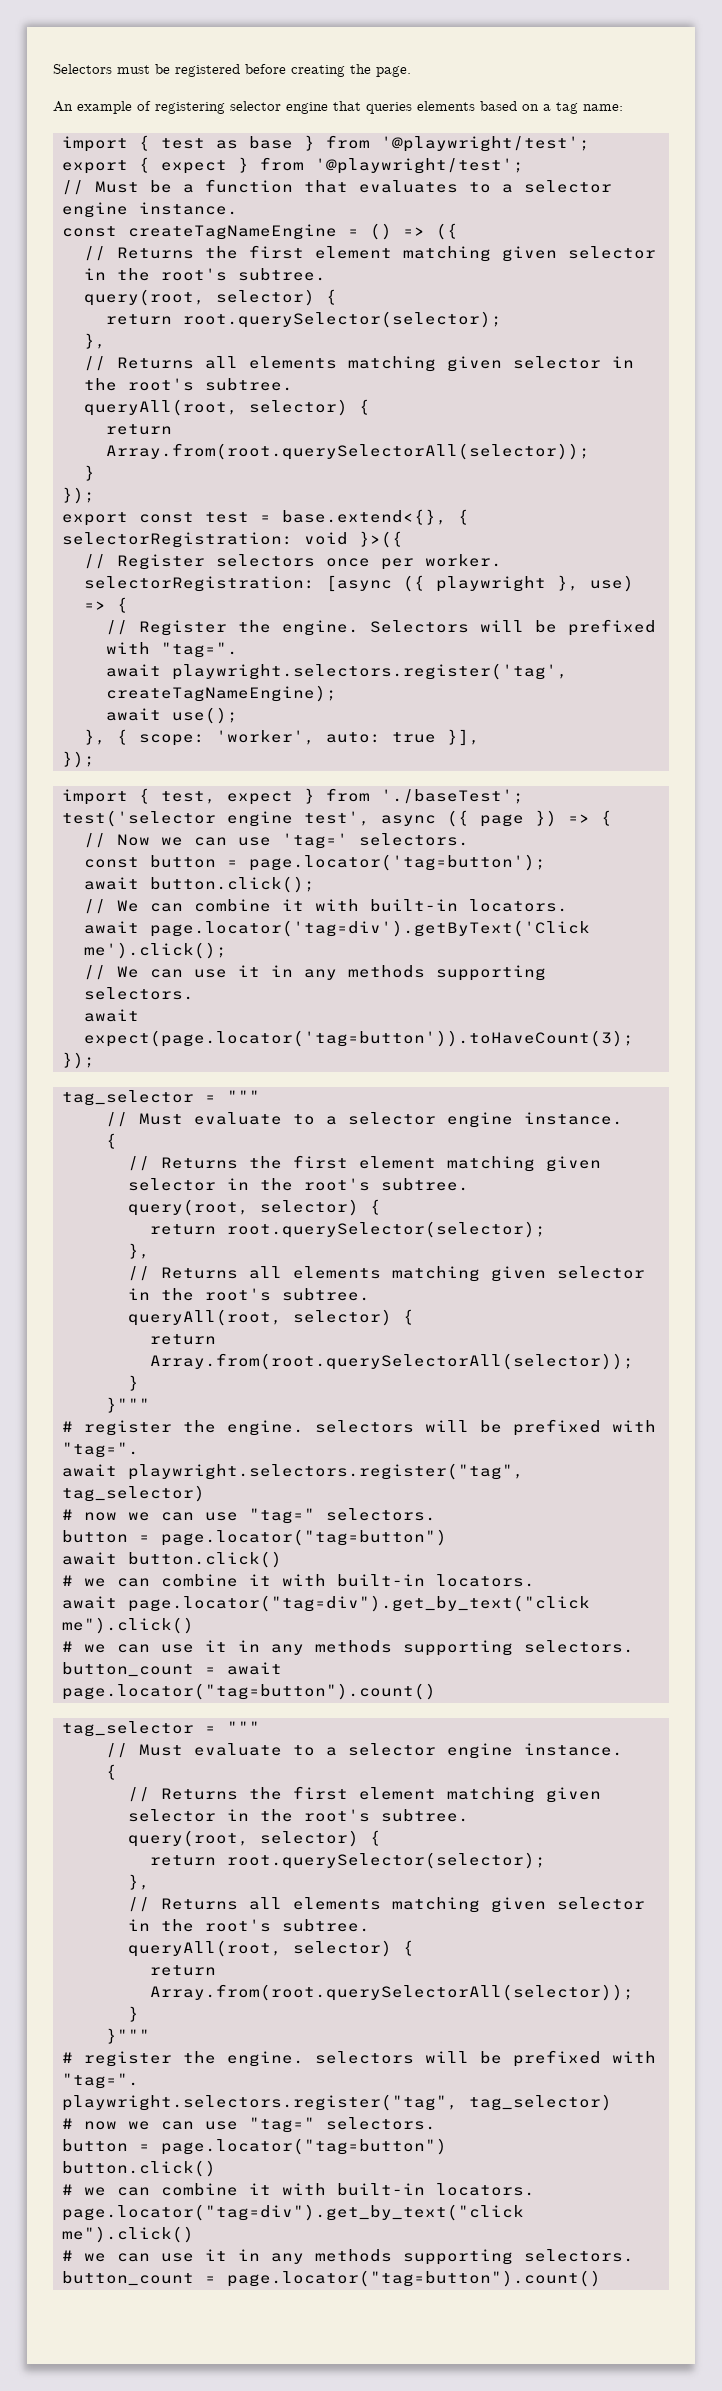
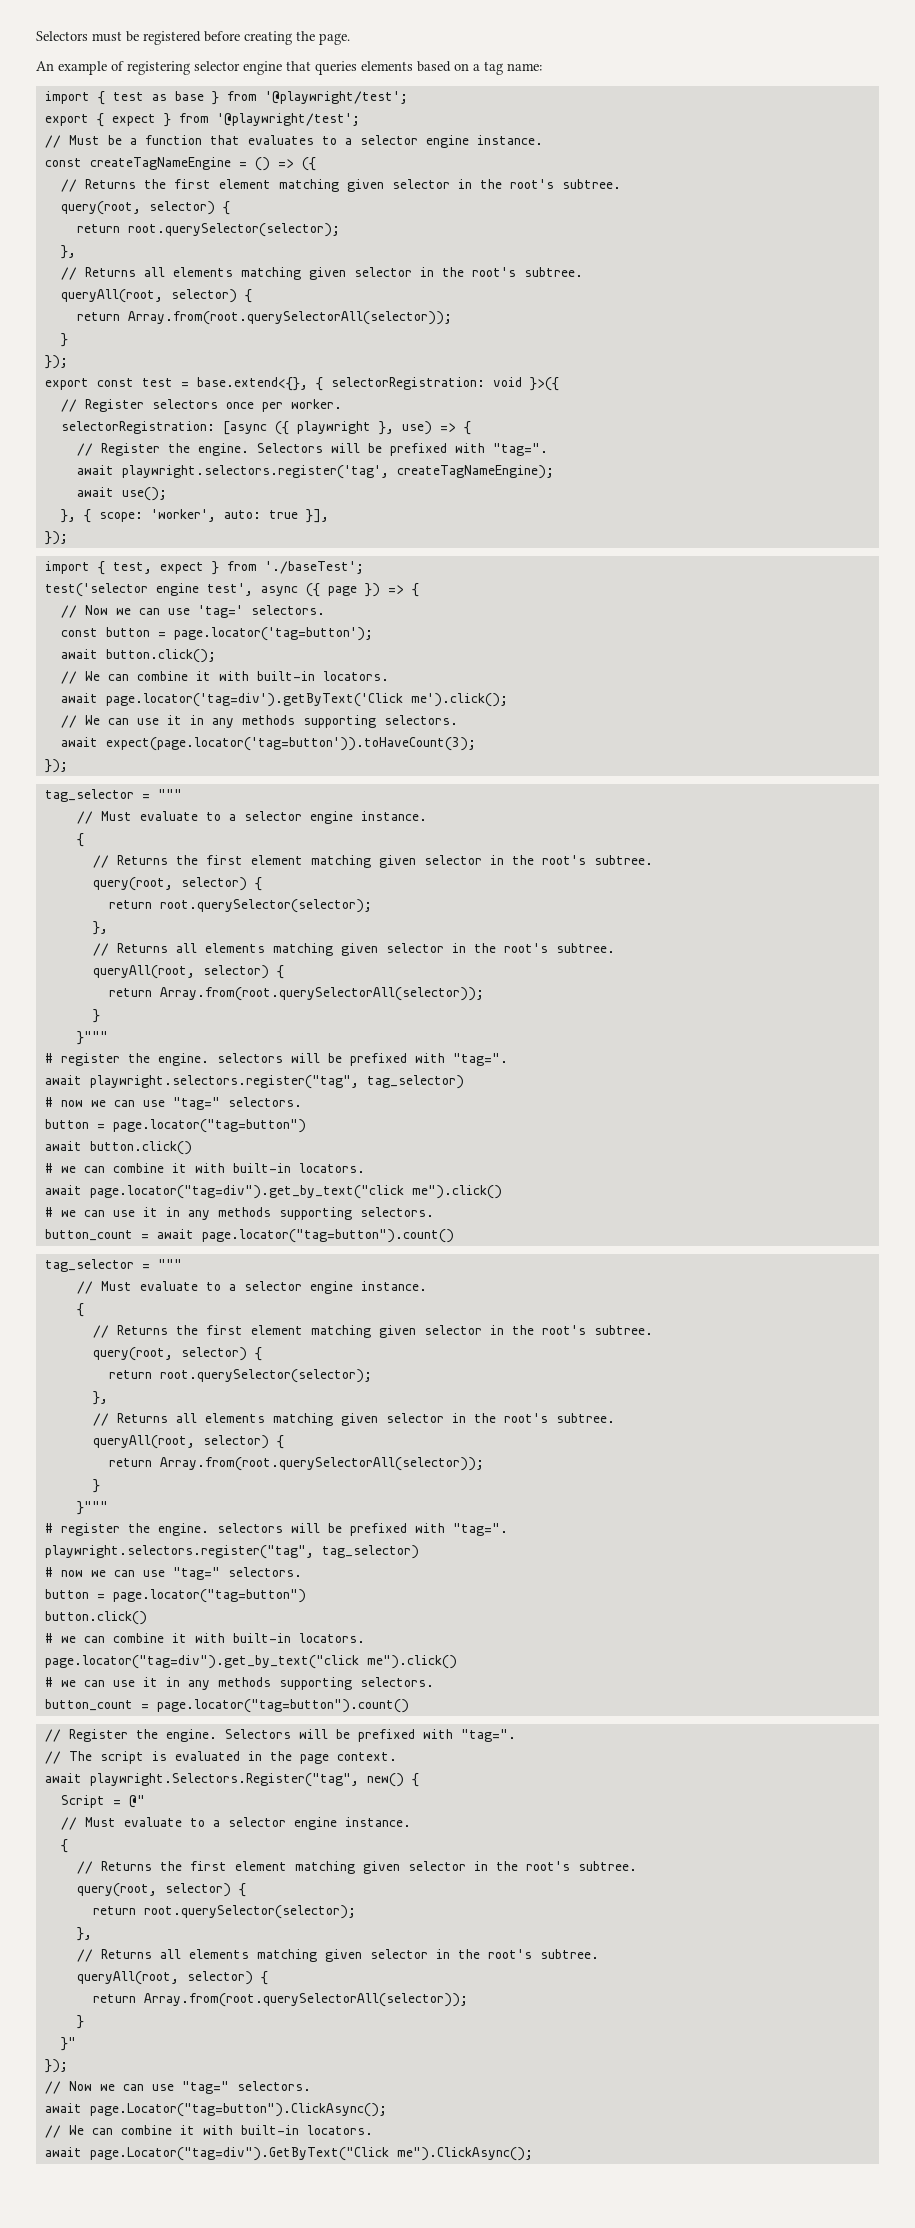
(601, 2278) none -> [44,1729,516,1742] [44,1751,397,1764] [44,1773,419,1787] [60,1795,145,1808] [60,1817,411,1830] [60,1839,68,1853] [76,1861,637,1874] [76,1883,246,1897] [92,1905,356,1919] [76,1927,92,1941] [76,1949,599,1962] [76,1971,268,1985] [92,1993,468,2007] [76,2015,84,2029] [60,2037,76,2051] [44,2059,68,2073] [44,2081,311,2094] [44,2103,387,2117] [44,2125,373,2138] [44,2147,533,2161] // // Register the engine. Selectors will be prefixed with "tag=". // // The script is evaluated in the page context. // await playwright.Selectors.Register("tag", new() { // Script = @" // // Must evaluate to a selector engine instance. // { // // Returns the first element matching given selector in the root's subtree. // query(root, selector) { // return root.querySelector(selector); // }, // // Returns all elements matching given selector in the root's subtree. // queryAll(root, selector) { // return Array.from(root.querySelectorAll(selector)); // } // }" // }); // // Now we can use "tag=" selectors. // await page.Locator("tag=button").ClickAsync(); // // We can combine it with built-in locators. // await page.Locator("tag=div").GetByText("Click me").ClickAsync();

